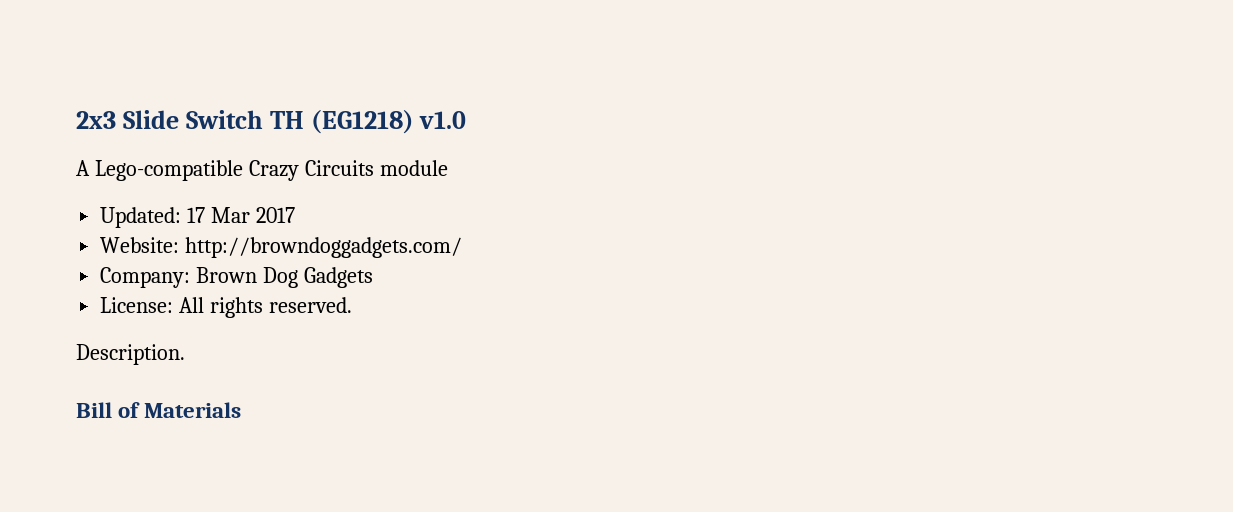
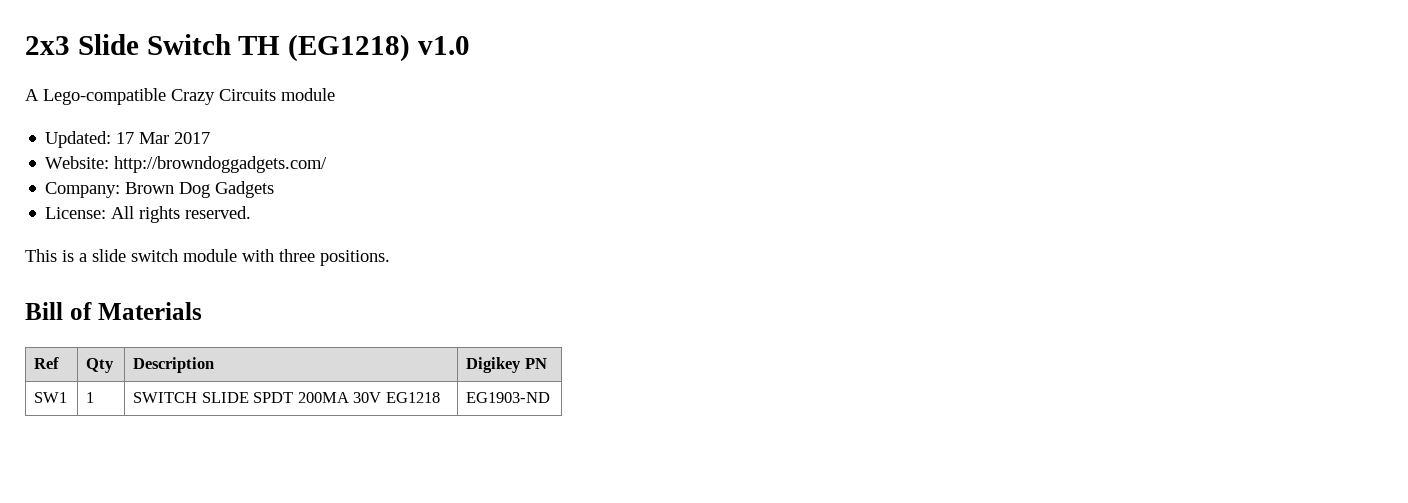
[76,344,185,365] [76,402,242,418] Description. // Bill of Materials -> [25,249,390,266] [25,302,202,320] [34,357,60,369] [86,358,115,373] [133,357,215,373] [466,357,547,373] [34,392,68,403] [86,392,95,403] [133,392,440,403] [466,392,551,403] This is a slide switch module with three positions. // Bill of Materials // Ref | Qty | Description | Digikey PN // SW1 | 1 | SWITCH SLIDE SPDT 200MA 30V EG1218 | EG1903-ND

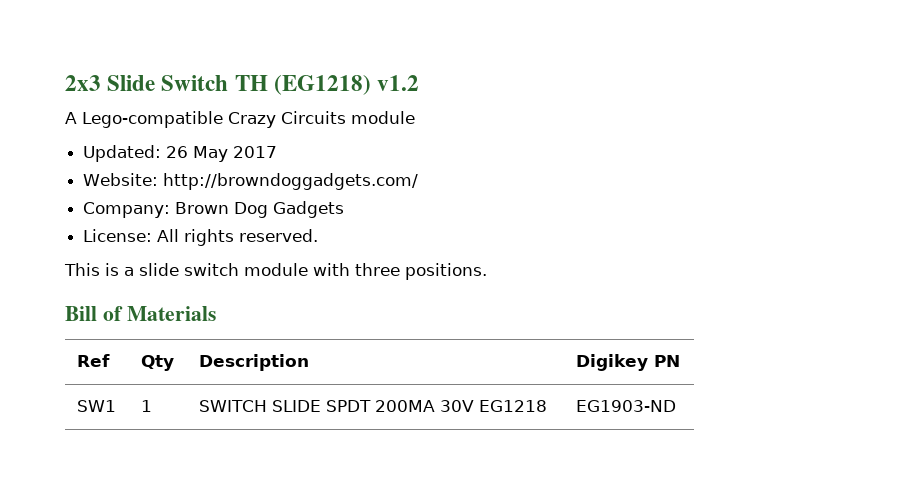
[418,36,471,55] v1.0 -> [377,75,420,91] v1.2
[116,132,170,144] 17 Mar -> [166,146,229,162] 26 May

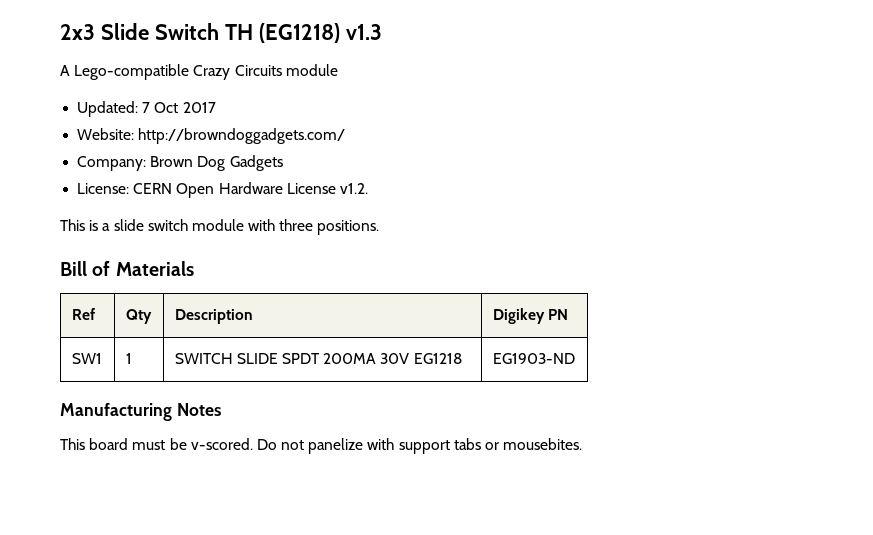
[377,75,420,91] v1.2 -> [345,24,382,40] v1.3
[166,146,229,162] 26 May -> [142,102,179,113] 7 Oct
[157,229,319,246] All rights reserved. -> [133,182,368,198] CERN Open Hardware License v1.2.
(677, 406) none -> [60,403,221,421] [60,438,583,454] // Manufacturing Notes // This board must be v-scored. Do not panelize with support tabs or mousebites.

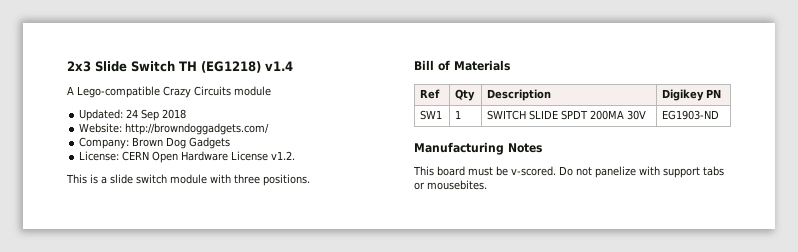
[345,24,382,40] v1.3 -> [265,61,293,71] v1.4
[142,102,216,113] 7 Oct 2017 -> [126,109,187,121] 24 Sep 2018
[413,353,462,364] EG1218 -> (647, 115) none

